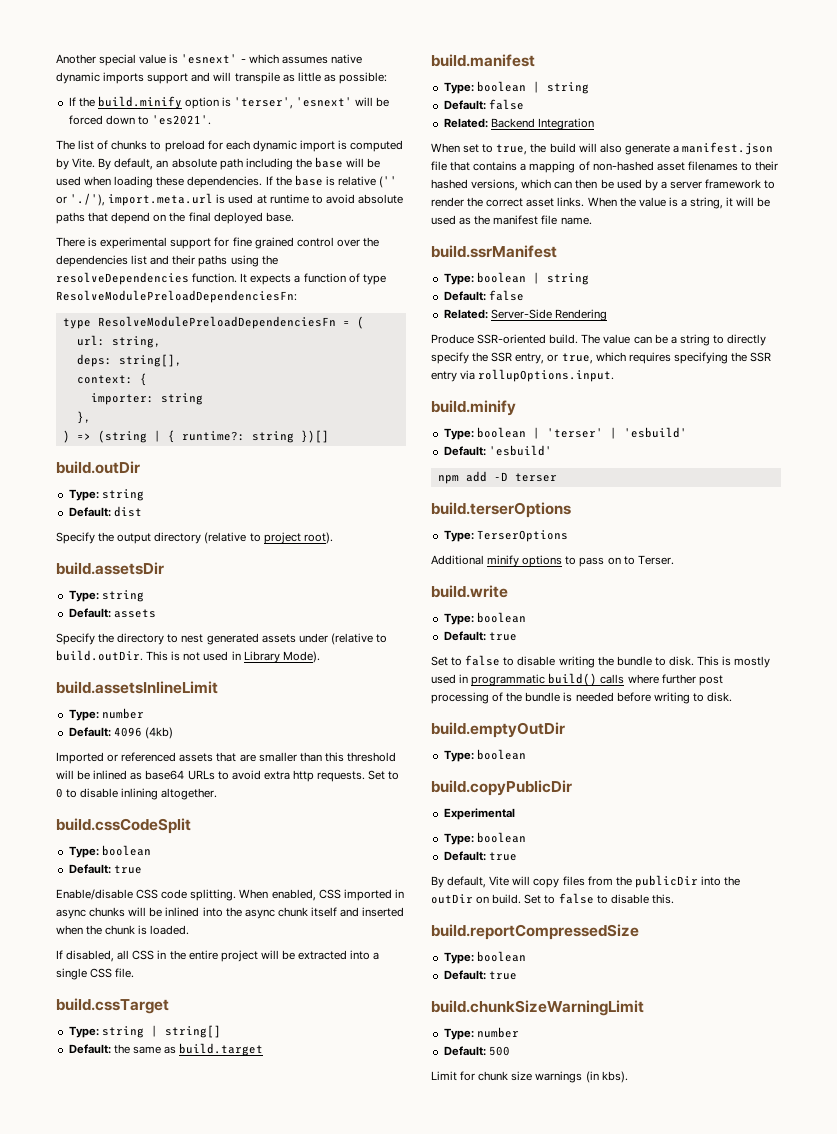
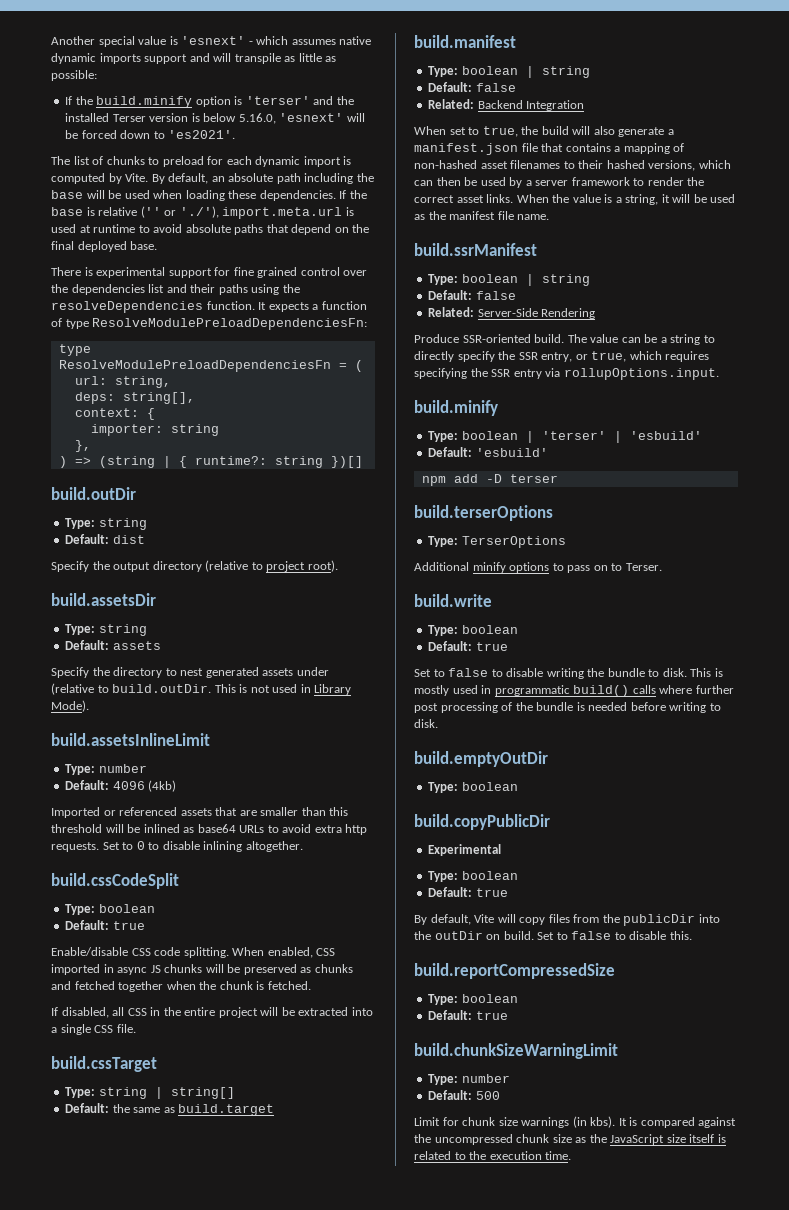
[234,97,294,109] 'terser', -> [245,96,354,105] [65,113,276,124] 'terser' and the installed Terser version is below 5.16.0,
(86, 914) none -> [150,965,161,973] JS
[165,907,405,919] inlined into the async chunk itself and inserted -> [243,964,353,975] [51,981,164,992] preserved as chunks and fetched together
[150,925,190,935] loaded. -> [267,981,311,990] fetched.
(628, 1077) none -> [618,1117,737,1128] [414,1134,726,1145] [414,1151,572,1160] It is compared against the uncompressed chunk size as the JavaScript size itself is related to the execution time.

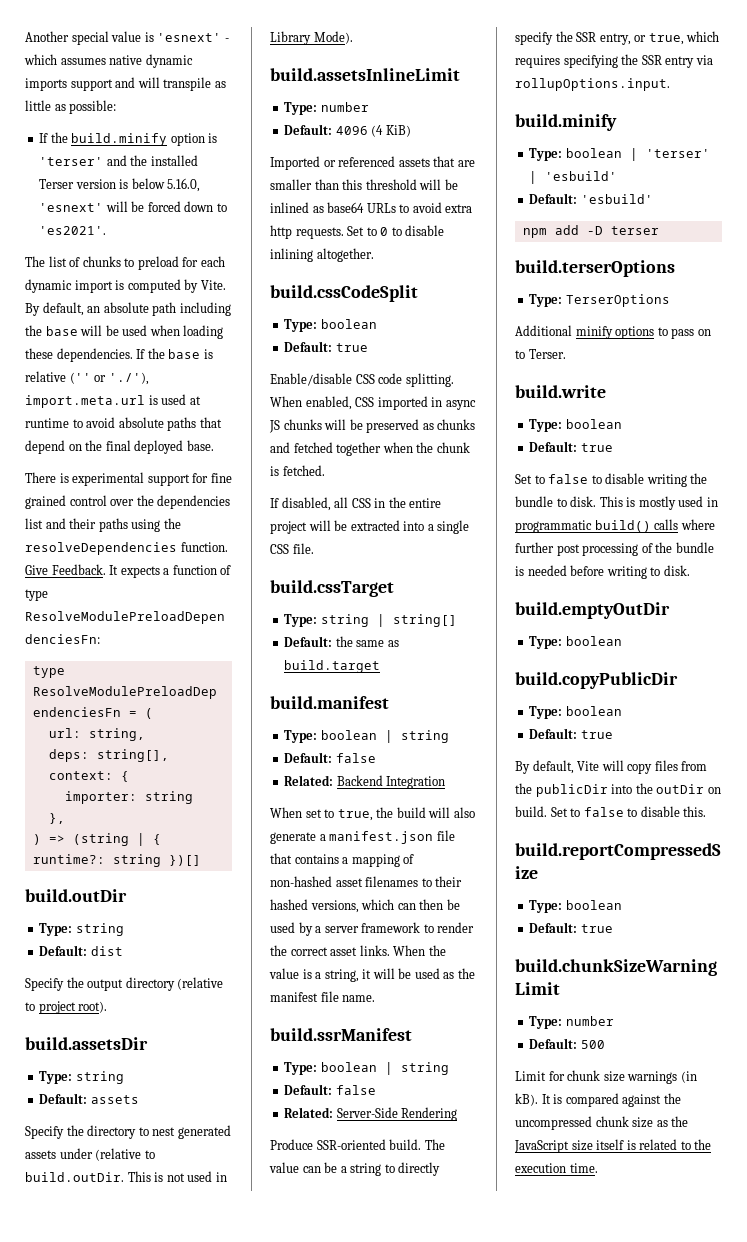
(255, 305) none -> [25,564,106,575] Give Feedback.
[148,780,177,792] (4kb) -> [371,125,411,137] (4 KiB)
[428,844,502,856] // Experimental -> (678, 680) none
[590,1116,616,1128] kbs). -> [515,1093,538,1106] kB).

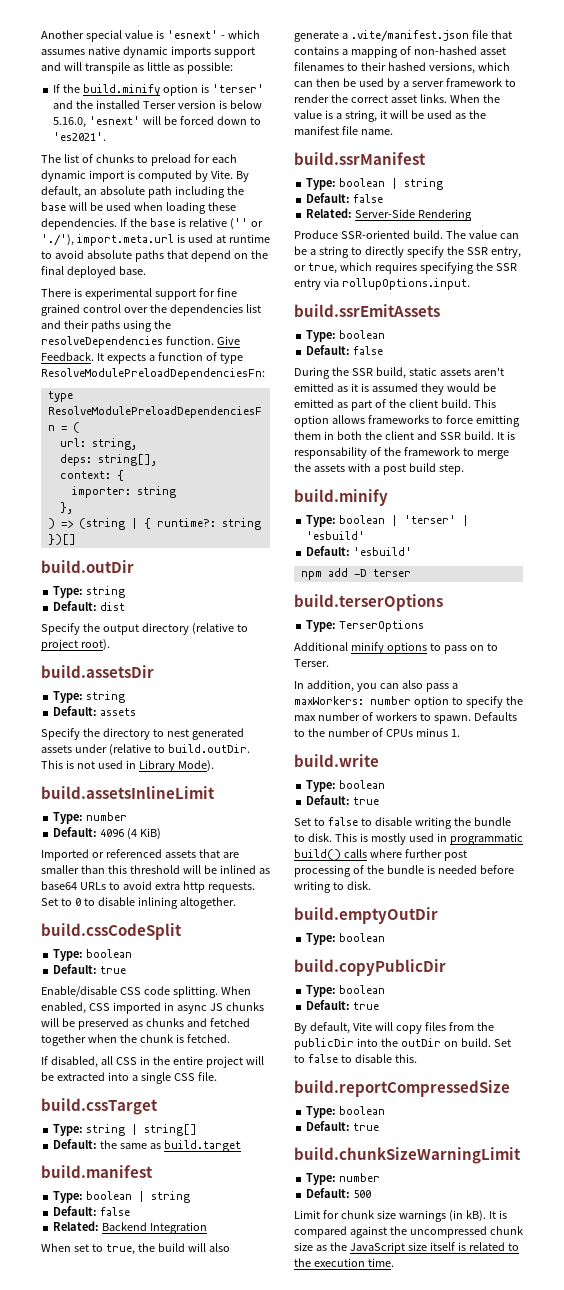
[329,831,434,844] manifest.json -> [350,30,469,42] .vite/manifest.json
(670, 84) none -> [294,304,440,317] [306,330,386,342] [306,345,384,355] [294,367,504,379] [294,383,496,395] [294,399,496,411] [294,415,520,427] [294,431,515,440] [294,447,509,459] [294,463,464,475] // build.ssrEmitAssets // Type: boolean // Default: false // During the SSR build, static assets aren't emitted as it is assumed they would be emitted as part of the client build. This option allows frameworks to force emitting them in both the client and SSR build. It is responsability of the framework to merge the assets with a post build step.
(566, 354) none -> [294,680,458,692] [294,696,523,708] [294,712,517,724] [294,728,460,737] // In addition, you can also pass a maxWorkers: number option to specify the max number of workers to spawn. Defaults to the number of CPUs minus 1.

